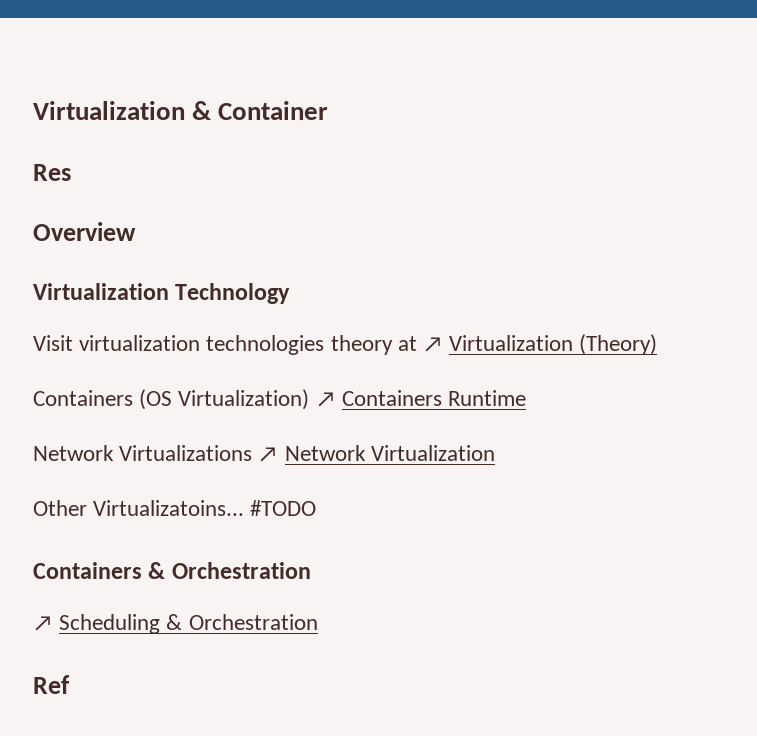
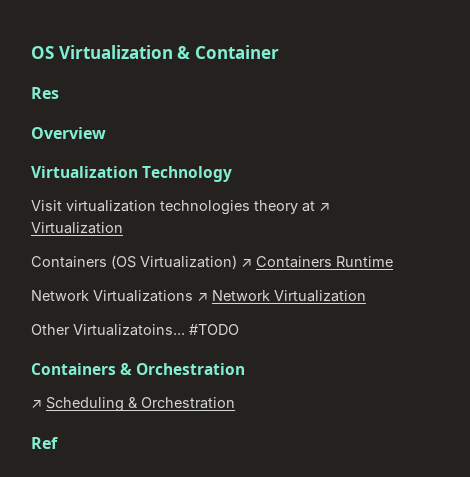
(33, 110) none -> [31,46,54,59] OS
[579,334,658,355] (Theory) -> (123, 228) none

